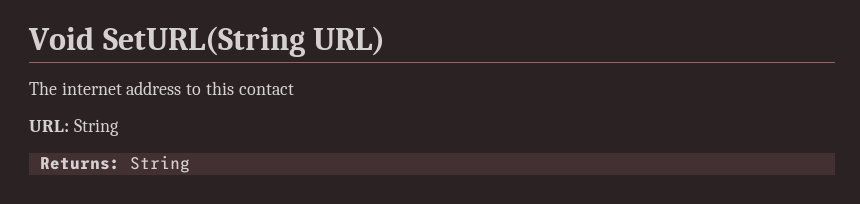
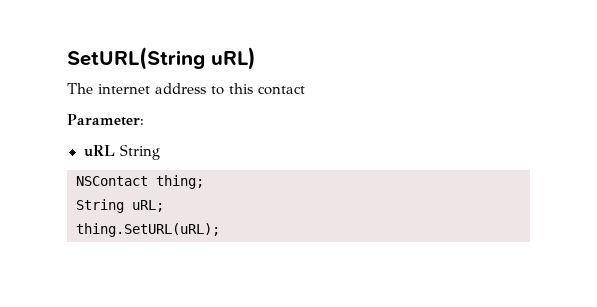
[28,26,386,57] Void SetURL(String URL) -> [67,47,256,70] SetURL(String uRL)
[29,120,69,132] URL: -> [67,114,144,126] [83,145,115,157] Parameter: // uRL
[39,155,190,173] Returns: String -> [76,175,204,189] [76,199,164,213] [76,223,220,237] NSContact thing; // String uRL; // thing.SetURL(uRL);

